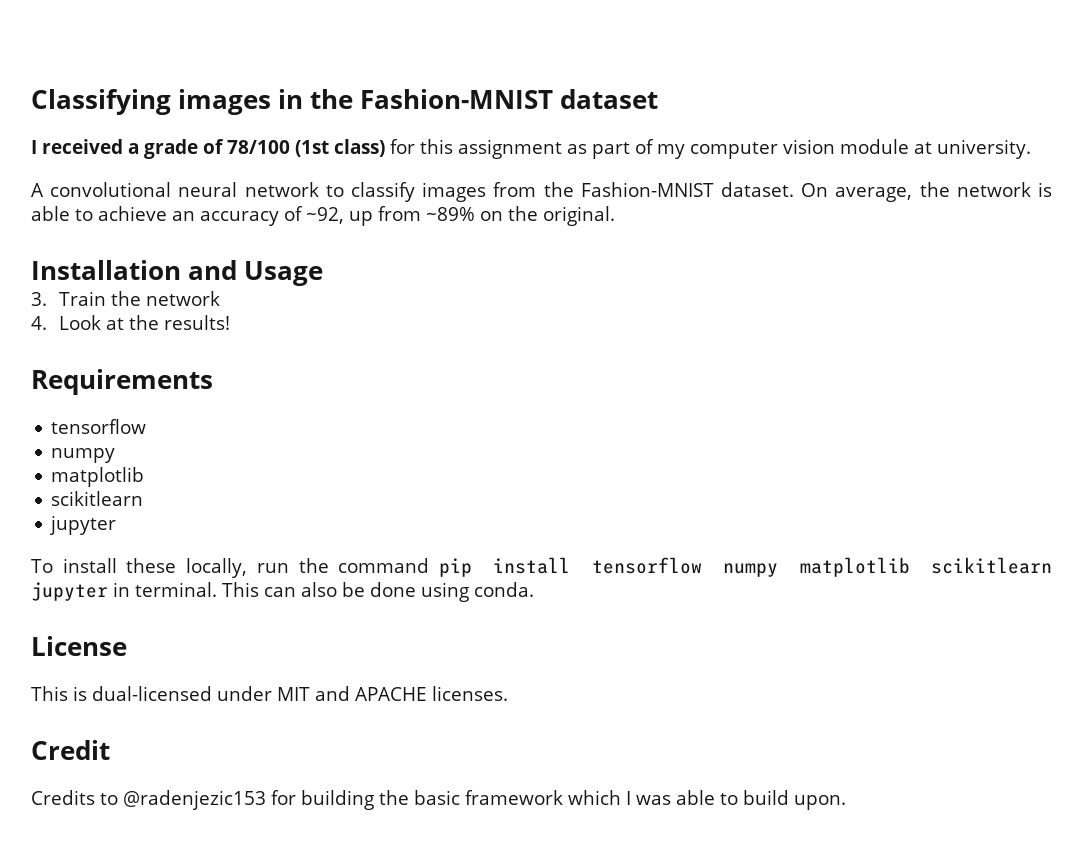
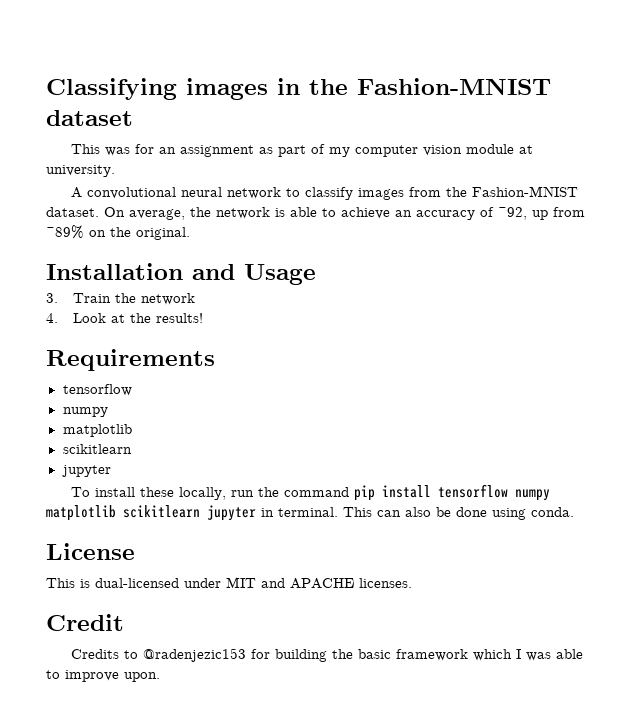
[31,139,453,159] I received a grade of 78/100 (1st class) for this -> [70,144,176,156] This was for an
[743,790,789,805] build -> [65,670,119,682] improve

